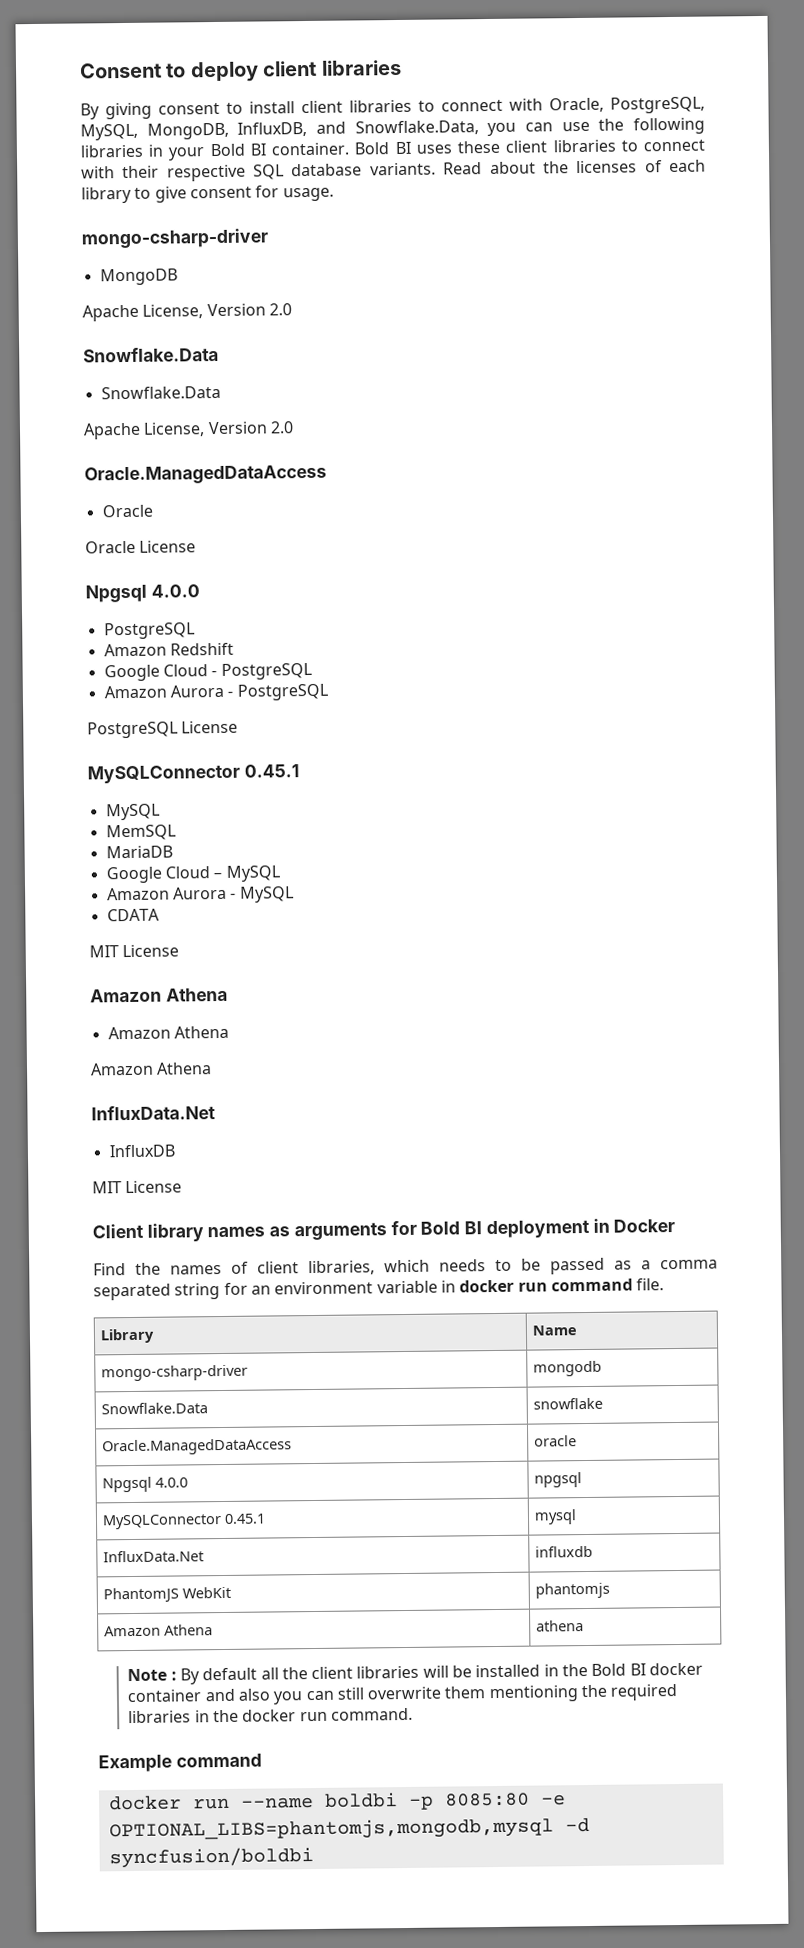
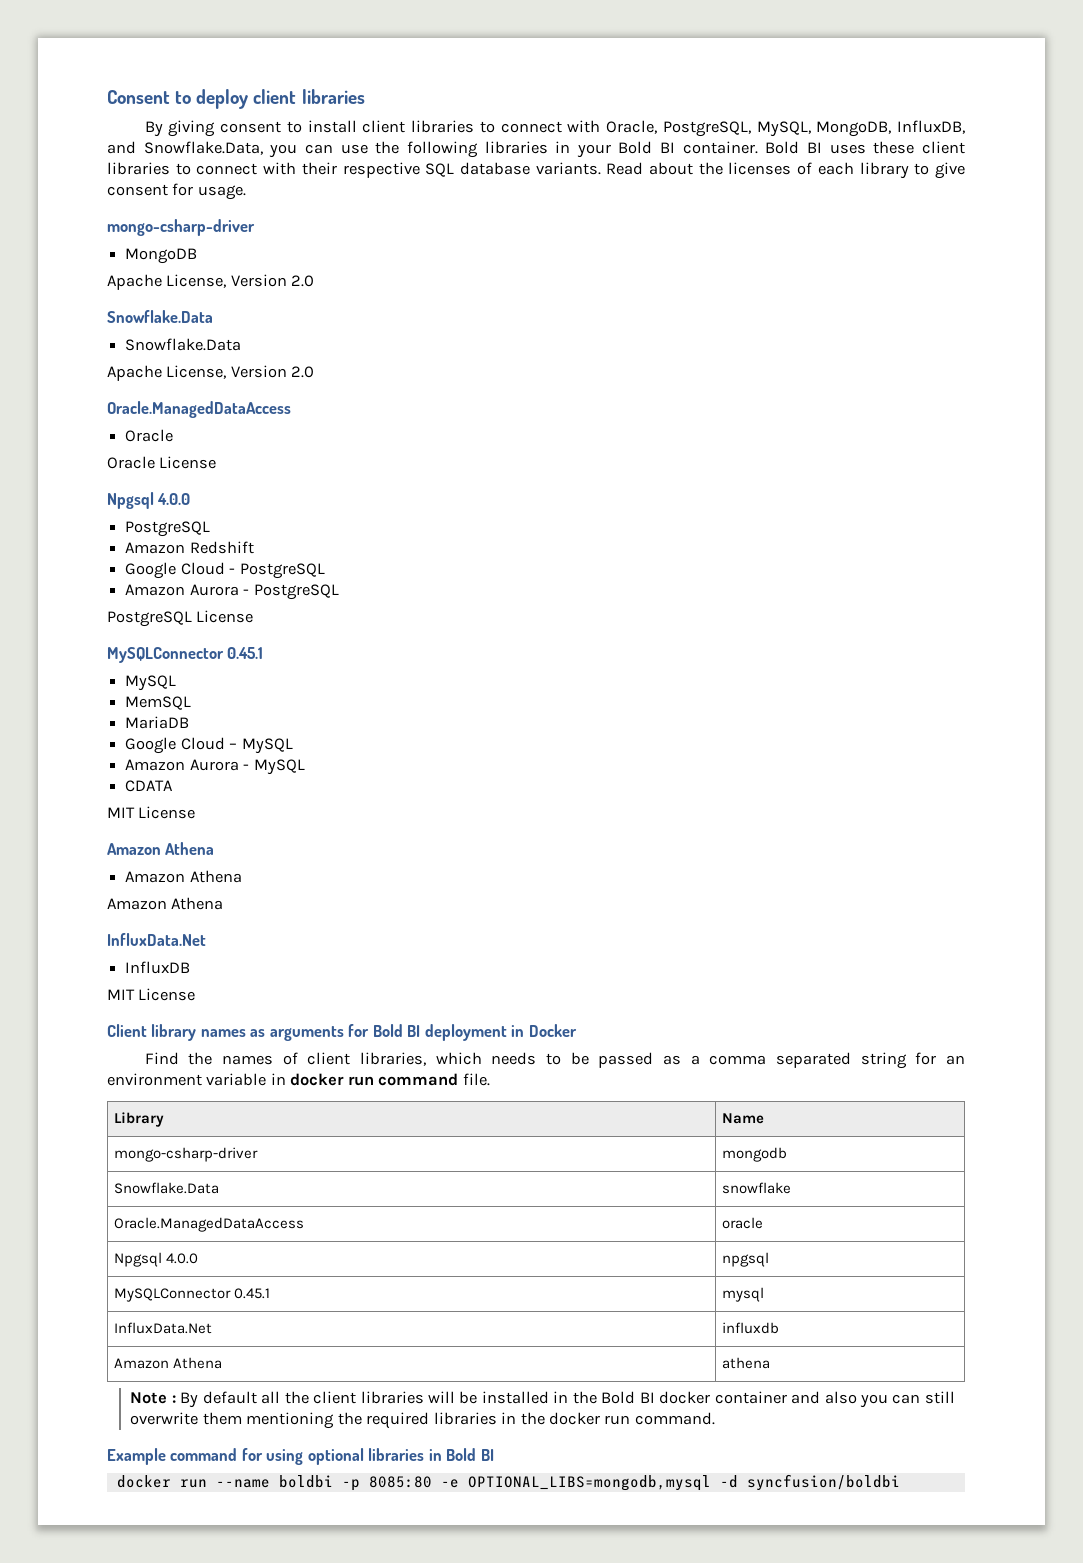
[103,1586,232,1604] [535,1582,611,1599] // PhantomJS WebKit | phantomjs -> (779, 1328) none
(262, 1760) none -> [241,1448,494,1465] for using optional libraries in Bold BI
[108,1817,554,1842] OPTIONAL_LIBS=phantomjs,mongodb,mysql -> [467,1475,711,1491] OPTIONAL_LIBS=mongodb,mysql

